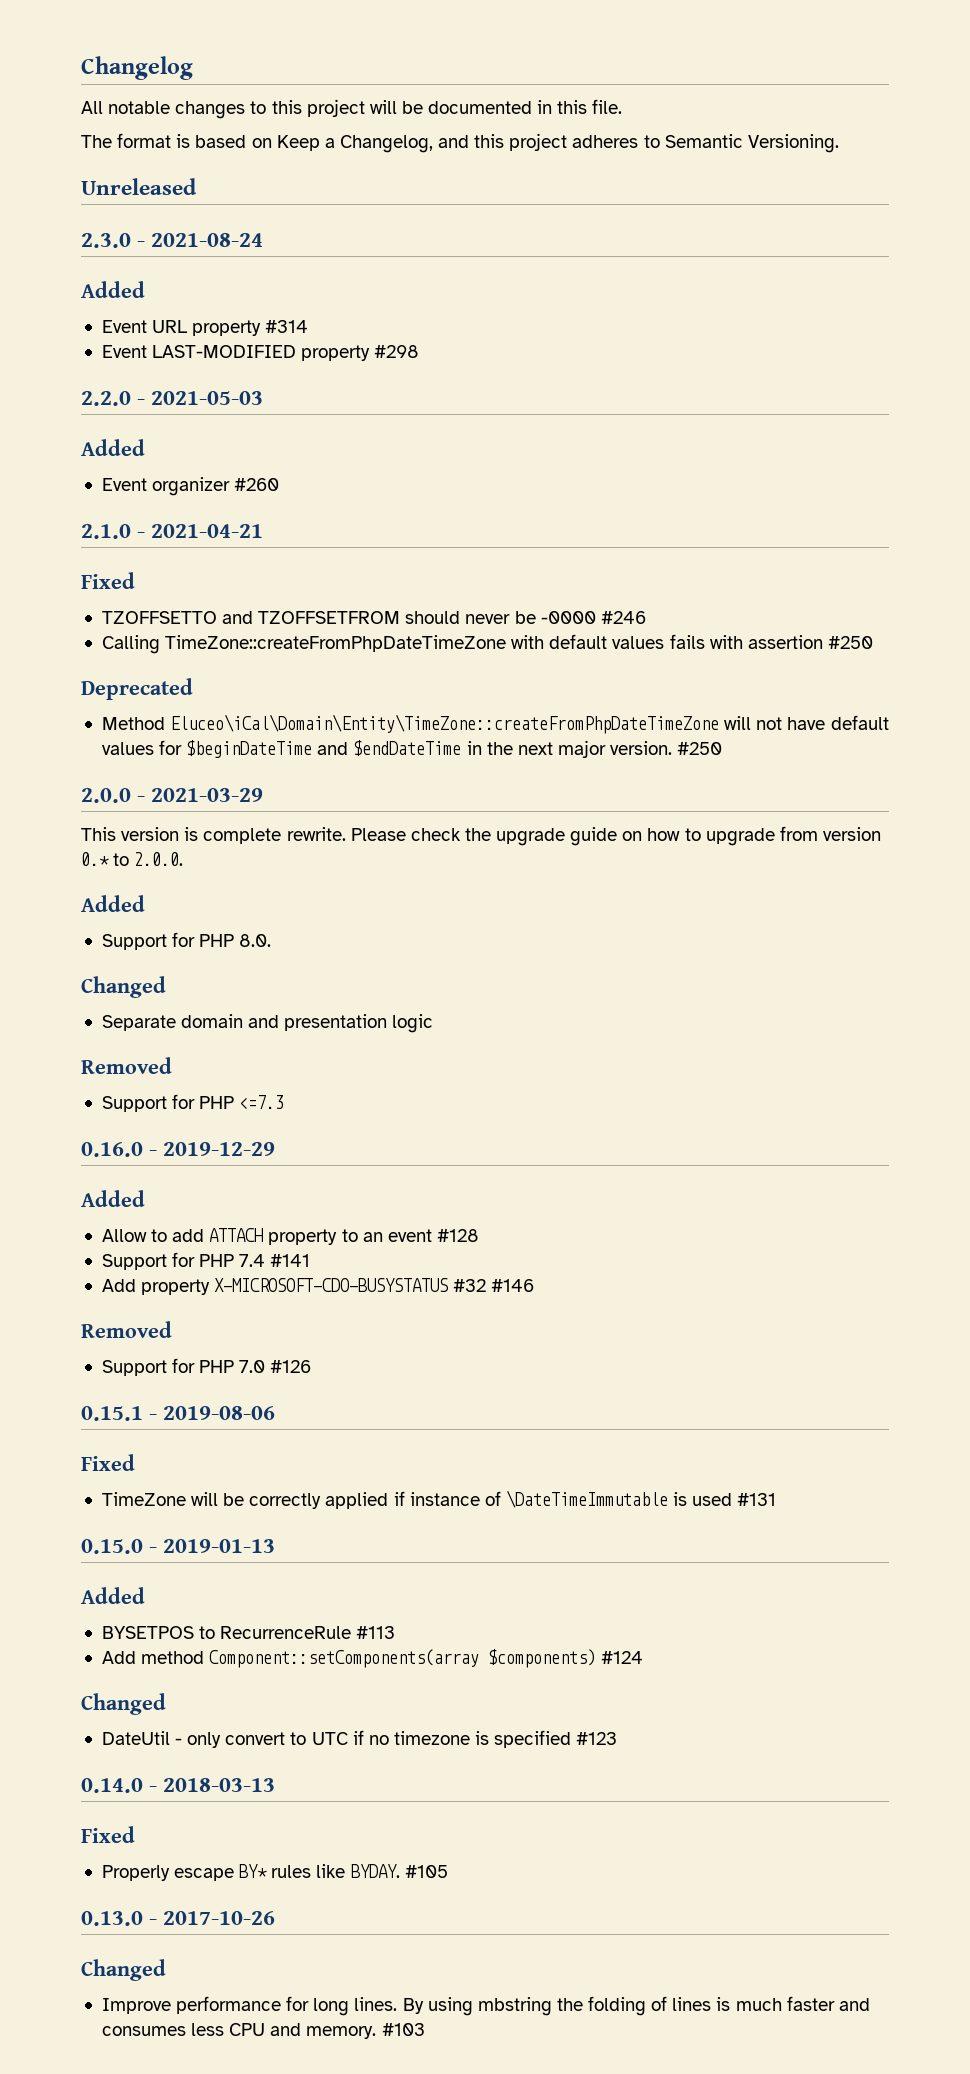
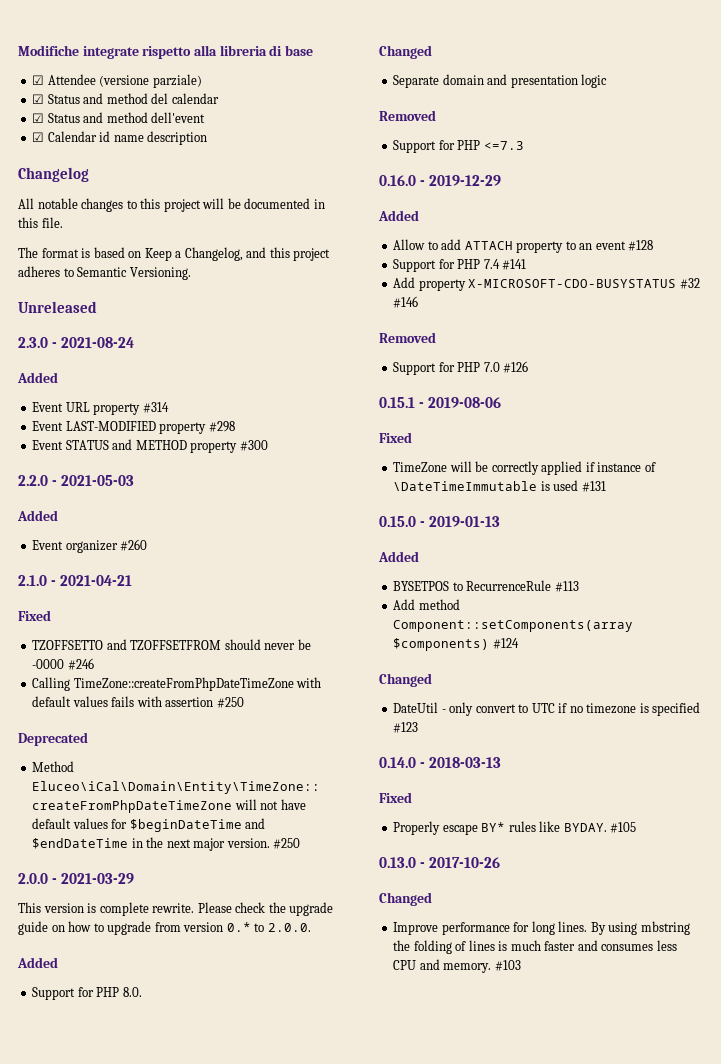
(81, 68) none -> [18,45,313,59] [32,74,202,88] [32,93,219,104] [32,112,206,123] [32,131,208,145] Modifiche integrate rispetto alla libreria di base // ☑ Attendee (versione parziale) // ☑ Status and method del calendar // ☑ Status and method dell'event // ☑ Calendar id name description //
(420, 351) none -> [32,439,268,453] // Event STATUS and METHOD property #300

